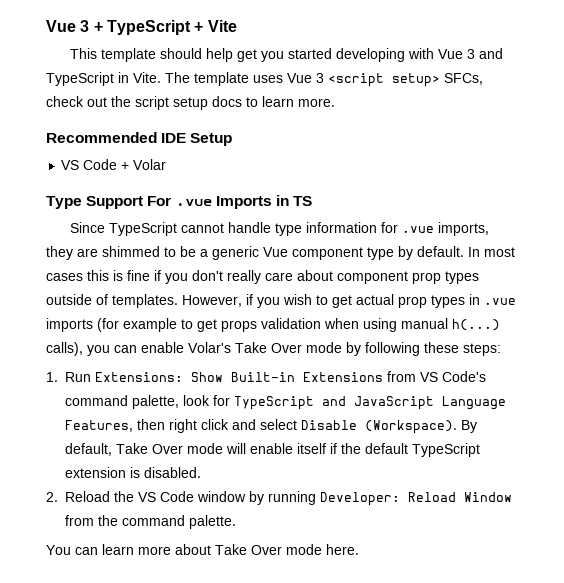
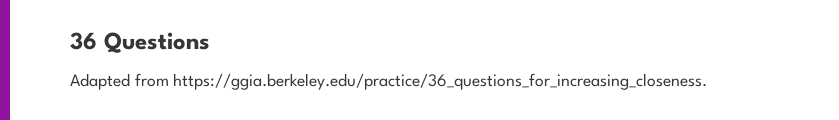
[46,20,237,35] [70,48,504,62] [46,72,483,87] [46,96,335,110] [46,132,233,146] [61,159,167,170] [46,195,313,209] [70,222,490,236] [46,246,515,260] [46,270,479,284] [46,294,516,308] [46,318,500,332] [46,342,501,356] [46,371,486,382] [65,395,506,410] [65,419,477,434] [65,443,480,457] [65,467,201,478] [46,491,512,506] [65,515,236,529] [46,544,359,555] Vue 3 + TypeScript + Vite // This template should help get you started developing with Vue 3 and TypeScript in Vite. The template uses Vue 3 <script setup> SFCs, check out the script setup docs to learn more. // Recommended IDE Setup // VS Code + Volar // Type Support For .vue Imports in TS // Since TypeScript cannot handle type information for .vue imports, they are shimmed to be a generic Vue component type by default. In most cases this is fine if you don't really care about component prop types outside of templates. However, if you wish to get actual prop types in .vue imports (for example to get props validation when using manual h(...) calls), you can enable Volar's Take Over mode by following these steps: // 1. Run Extensions: Show Built-in Extensions from VS Code's command palette, look for TypeScript and JavaScript Language Features, then right click and select Disable (Workspace). By default, Take Over mode will enable itself if the default TypeScript extension is disabled. // 2. Reload the VS Code window by running Developer: Reload Window from the command palette. // You can learn more about Take Over mode here. -> [70,32,210,53] [70,73,708,90] 36 Questions // Adapted from https://ggia.berkeley.edu/practice/36_questions_for_increasing_closeness.

